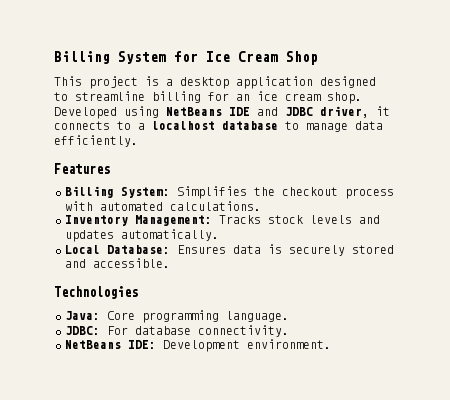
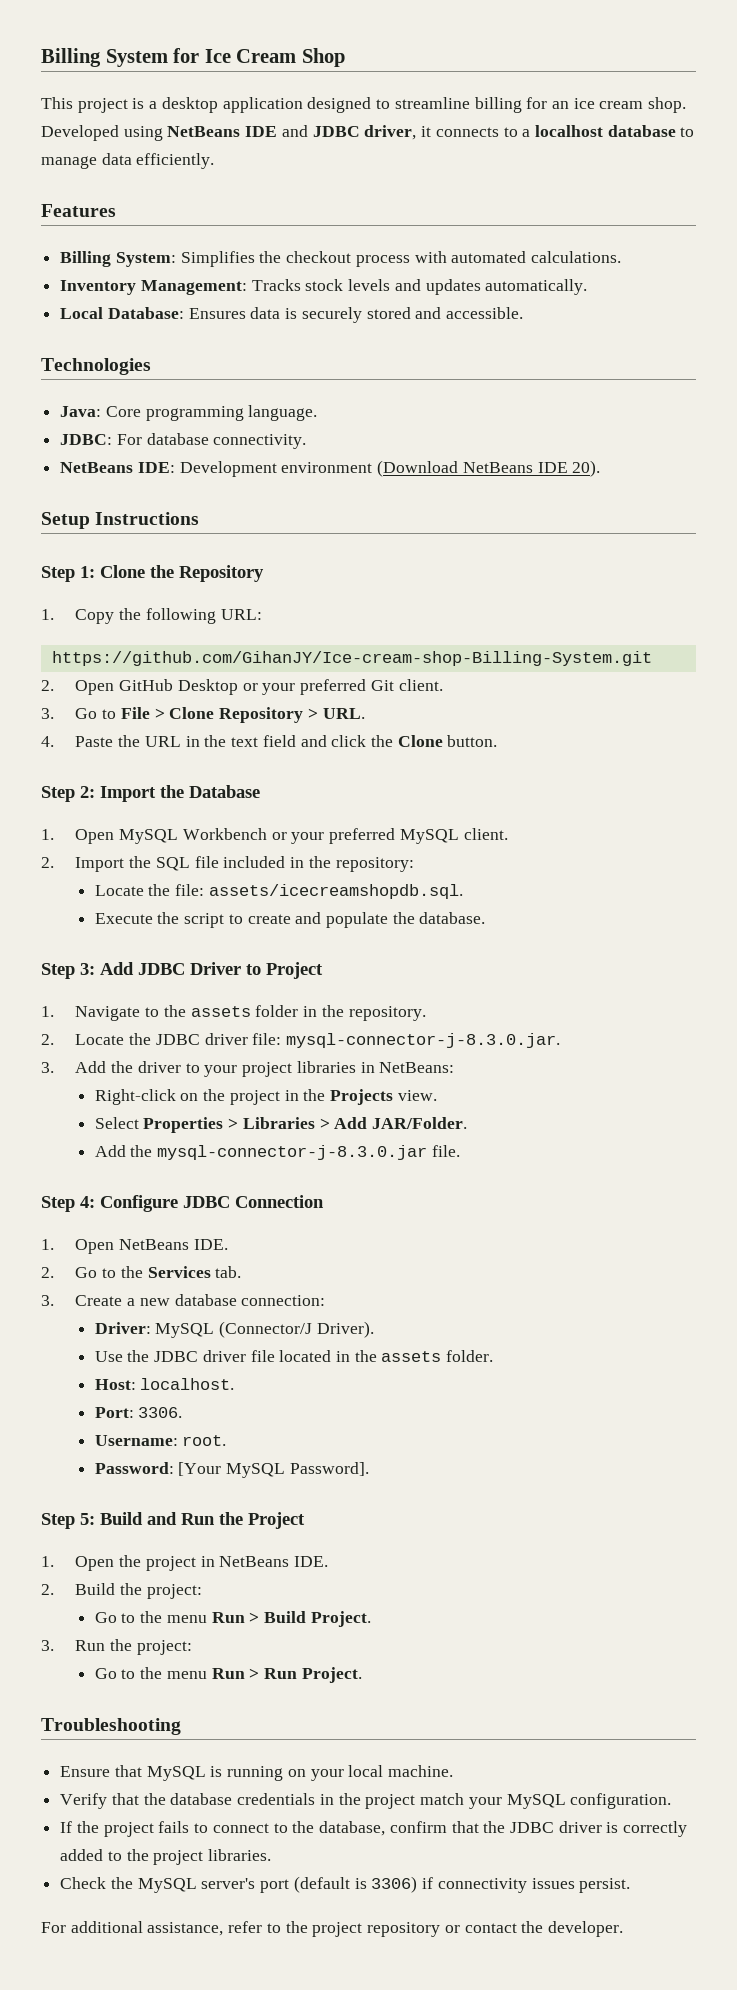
[247,339,331,349] environment. -> [281,460,601,477] [41,512,200,529] [41,565,264,582] [41,608,262,624] [51,651,652,666] [41,679,443,695] [41,707,365,723] [41,735,498,747] [41,785,260,802] [41,828,508,844] [41,856,414,872] [94,884,463,899] [94,912,486,928] [41,962,323,979] [41,1005,426,1021] [41,1033,561,1048] [41,1061,455,1077] [94,1089,437,1105] [94,1117,468,1133] [94,1145,460,1160] [41,1195,324,1212] [41,1239,228,1254] [41,1266,242,1278] [41,1294,326,1306] [94,1321,374,1338] [94,1350,494,1362] [94,1378,235,1390] [94,1407,183,1418] [94,1435,227,1446] [94,1462,369,1478] [41,1512,305,1529] [41,1555,329,1571] [41,1583,202,1599] [94,1611,371,1627] [41,1639,192,1655] [94,1667,362,1683] [41,1718,181,1735] [60,1765,454,1781] [60,1793,672,1809] [60,1821,688,1837] [60,1849,272,1865] [60,1876,631,1893] [41,1921,623,1937] environment (Download NetBeans IDE 20). // Setup Instructions // Step 1: Clone the Repository // 1. Copy the following URL: // https://github.com/GihanJY/Ice-cream-shop-Billing-System.git // 2. Open GitHub Desktop or your preferred Git client. // 3. Go to File > Clone Repository > URL. // 4. Paste the URL in the text field and click the Clone button. // Step 2: Import the Database // 1. Open MySQL Workbench or your preferred MySQL client. // 2. Import the SQL file included in the repository: // Locate the file: assets/icecreamshopdb.sql. // Execute the script to create and populate the database. // Step 3: Add JDBC Driver to Project // 1. Navigate to the assets folder in the repository. // 2. Locate the JDBC driver file: mysql-connector-j-8.3.0.jar. // 3. Add the driver to your project libraries in NetBeans: // Right-click on the project in the Projects view. // Select Properties > Libraries > Add JAR/Folder. // Add the mysql-connector-j-8.3.0.jar file. // Step 4: Configure JDBC Connection // 1. Open NetBeans IDE. // 2. Go to the Services tab. // 3. Create a new database connection: // Driver: MySQL (Connector/J Driver). // Use the JDBC driver file located in the assets folder. // Host: localhost. // Port: 3306. // Username: root. // Password: [Your MySQL Password]. // Step 5: Build and Run the Project // 1. Open the project in NetBeans IDE. // 2. Build the project: // Go to the menu Run > Build Project. // 3. Run the project: // Go to the menu Run > Run Project. // Troubleshooting // Ensure that MySQL is running on your local machine. // Verify that the database credentials in the project match your MySQL configuration. // If the project fails to connect to the database, confirm that the JDBC driver is correctly added to the project libraries. // Check the MySQL server's port (default is 3306) if connectivity issues persist. // For additional assistance, refer to the project repository or contact the developer.

